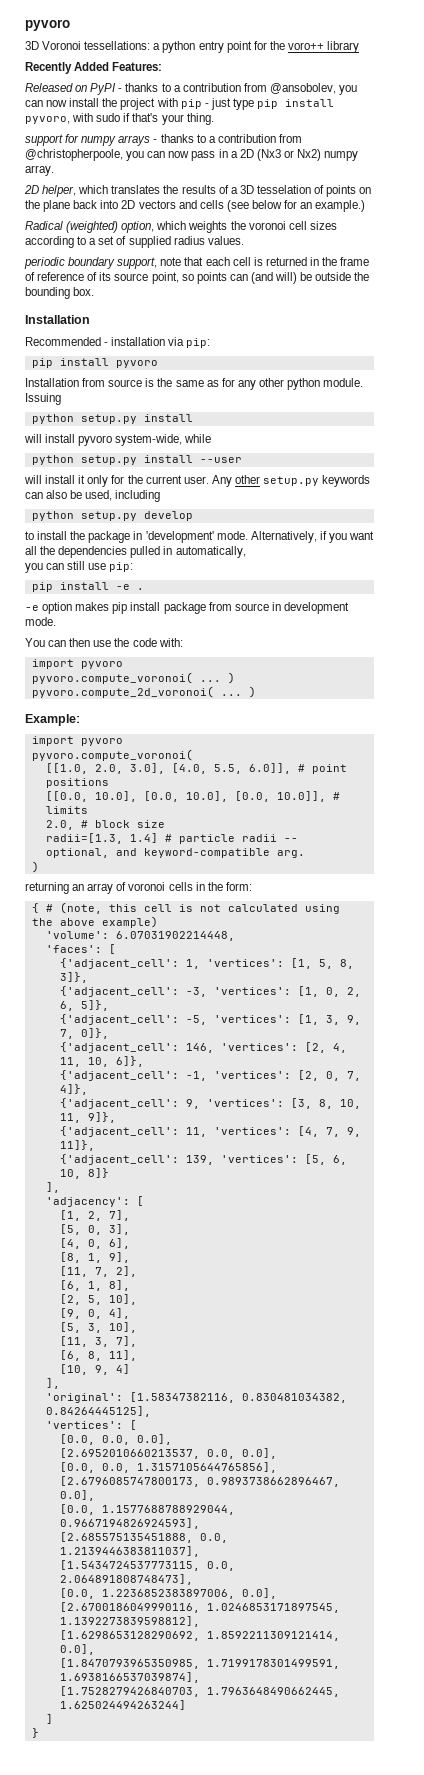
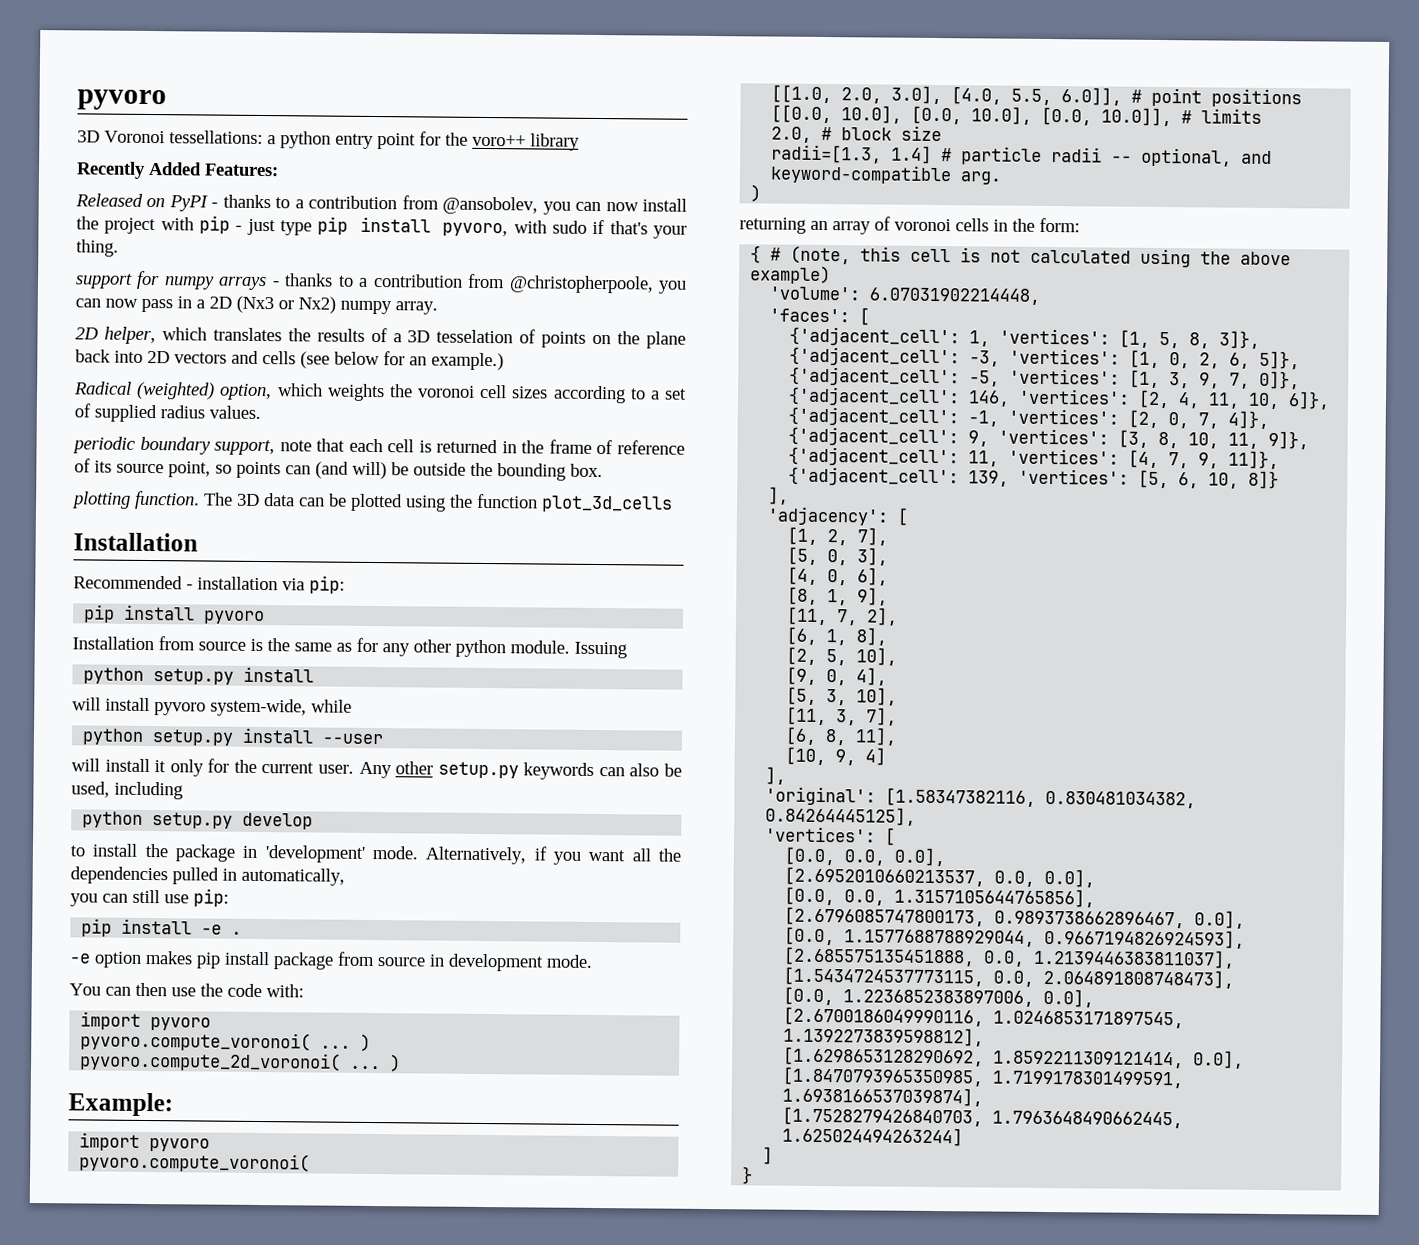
(95, 291) none -> [71,490,673,513] // plotting function. The 3D data can be plotted using the function plot_3d_cells

